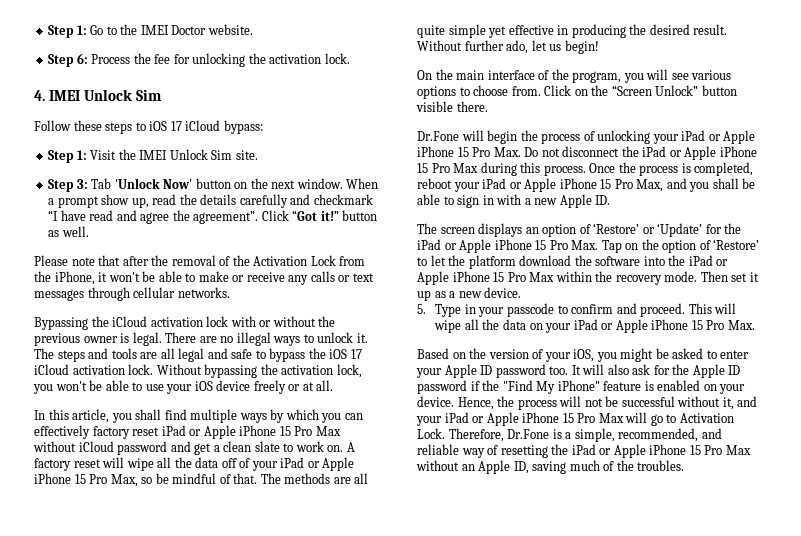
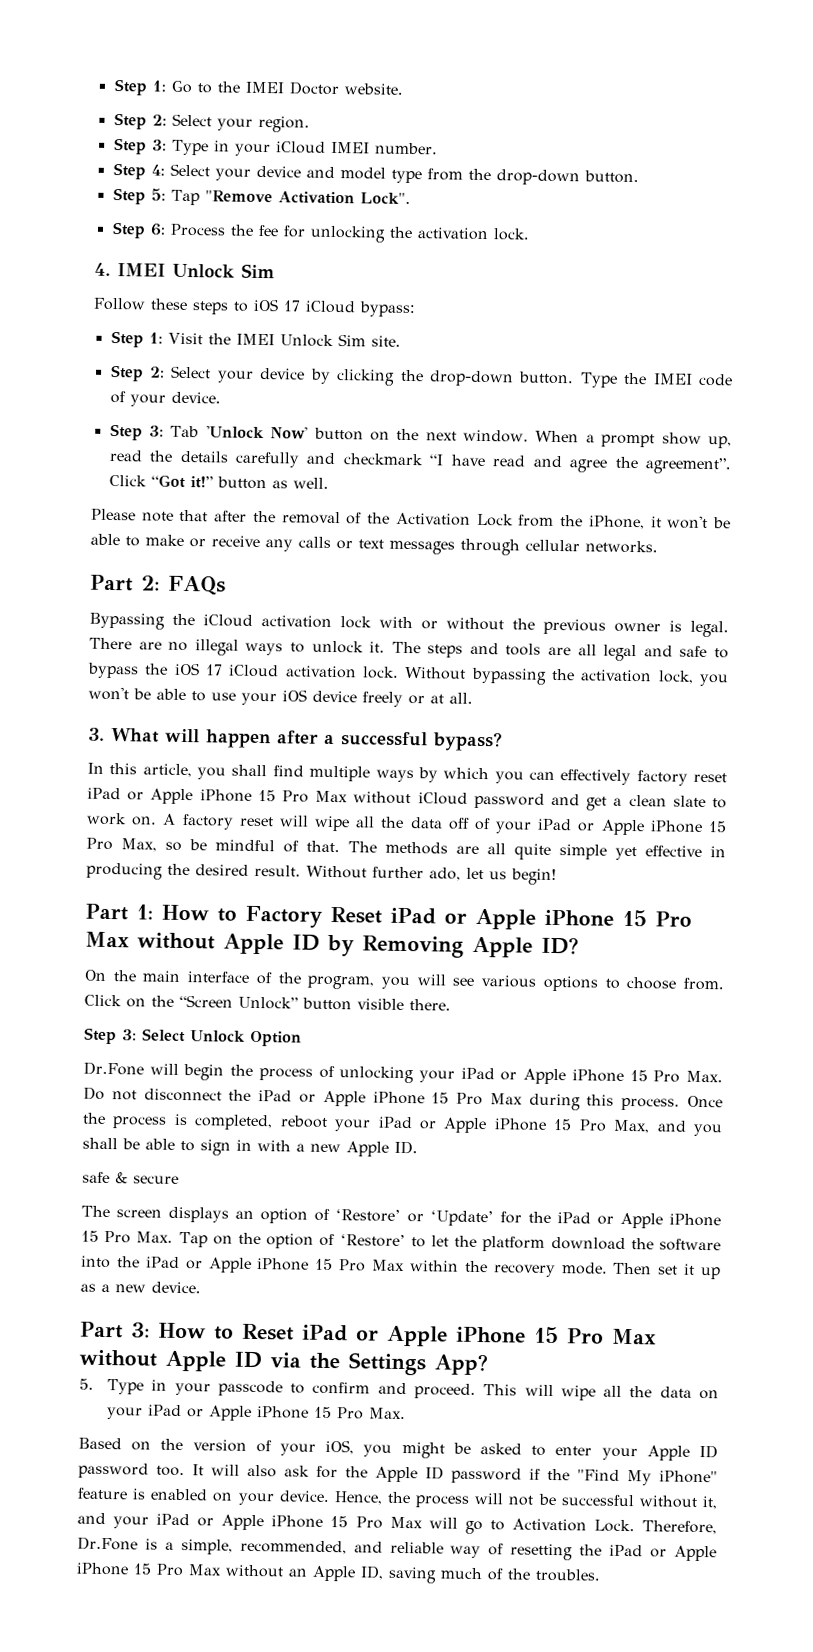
(253, 29) none -> [113,112,310,133] [113,137,438,157] [112,162,639,186] [112,187,411,206] // Step 2: Select your region. // Step 3: Type in your iCloud IMEI number. // Step 4: Select your device and model type from the drop-down button. // Step 5: Tap "Remove Activation Lock".
(258, 155) none -> [109,364,733,388] [109,390,221,407] // Step 2: Select your device by clicking the drop-down button. Type the IMEI code of your device.
(230, 292) none -> [90,574,226,596] // Part 2: FAQs
(334, 385) none -> [88,727,503,752] // 3. What will happen after a successful bypass?
(599, 47) none -> [85,903,692,930] [85,931,579,958] // Part 1: How to Factory Reset iPad or Apple iPhone 15 Pro Max without Apple ID by Removing Apple ID?
(488, 106) none -> [84,1027,302,1047] // Step 3: Select Unlock Option
(611, 200) none -> [82,1171,179,1184] // safe & secure
(522, 292) none -> [80,1321,657,1347] [79,1349,488,1376] // Part 3: How to Reset iPad or Apple iPhone 15 Pro Max without Apple ID via the Settings App?

